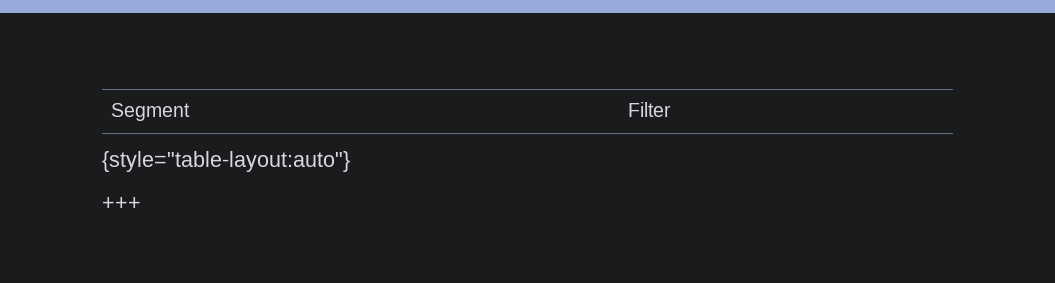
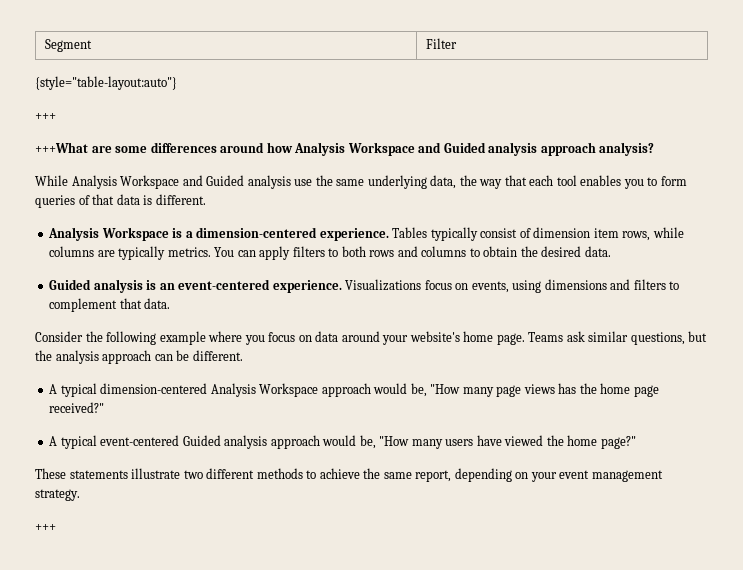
(141, 203) none -> [35,142,655,156] [35,175,687,189] [35,194,206,208] [48,227,684,241] [49,246,611,260] [49,279,680,293] [49,298,171,312] [35,331,708,345] [35,350,243,364] [49,383,659,397] [49,402,105,413] [49,435,636,449] [35,468,663,482] [35,489,80,501] [35,524,56,531] // +++What are some differences around how Analysis Workspace and Guided analysis approach analysis? // While Analysis Workspace and Guided analysis use the same underlying data, the way that each tool enables you to form queries of that data is different. // Analysis Workspace is a dimension-centered experience. Tables typically consist of dimension item rows, while columns are typically metrics. You can apply filters to both rows and columns to obtain the desired data. // Guided analysis is an event-centered experience. Visualizations focus on events, using dimensions and filters to complement that data. // Consider the following example where you focus on data around your website's home page. Teams ask similar questions, but the analysis approach can be different. // A typical dimension-centered Analysis Workspace approach would be, "How many page views has the home page received?" // A typical event-centered Guided analysis approach would be, "How many users have viewed the home page?" // These statements illustrate two different methods to achieve the same report, depending on your event management strategy. // +++

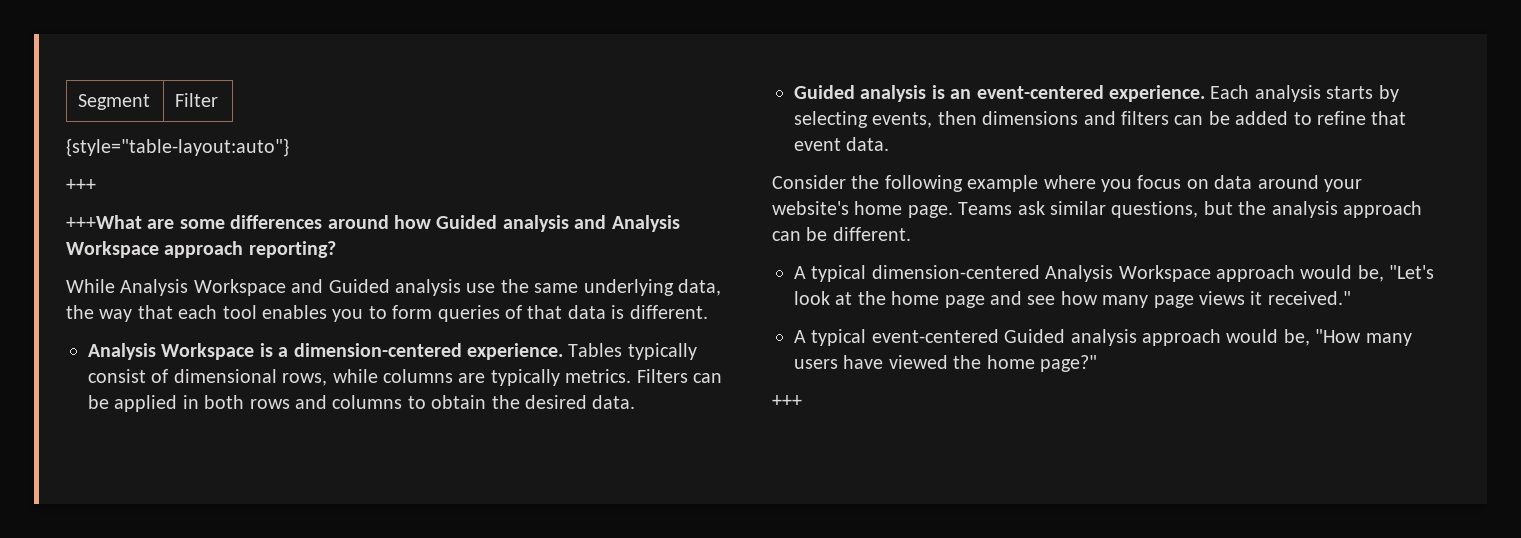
[294,142,655,156] Analysis Workspace and Guided analysis approach analysis? -> [436,215,680,232] [66,241,336,258] Guided analysis and Analysis Workspace approach reporting?
[533,227,619,238] dimension item -> [173,369,277,383] dimensional
[214,246,339,260] You can apply filters to -> [636,369,722,383] [88,395,199,412] Filters can be applied in
[345,279,680,293] [49,298,142,312] Visualizations focus on events, using dimensions and filters to complement that -> [1210,85,1399,102] [794,111,1407,128] [794,138,841,151] Each analysis starts by selecting events, then dimensions and filters can be added to refine that event
[430,383,659,397] [49,402,105,413] "How many page views has the home page received?" -> [1389,265,1435,279] [794,291,1351,308] "Let's look at the home page and see how many page views it received."
[35,468,663,482] [35,489,80,501] // These statements illustrate two different methods to achieve the same report, depending on your event management strategy. -> (1097, 363) none

